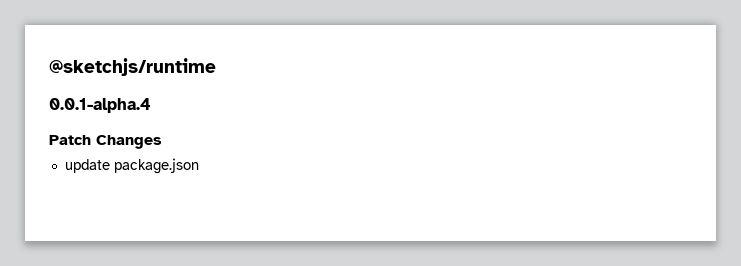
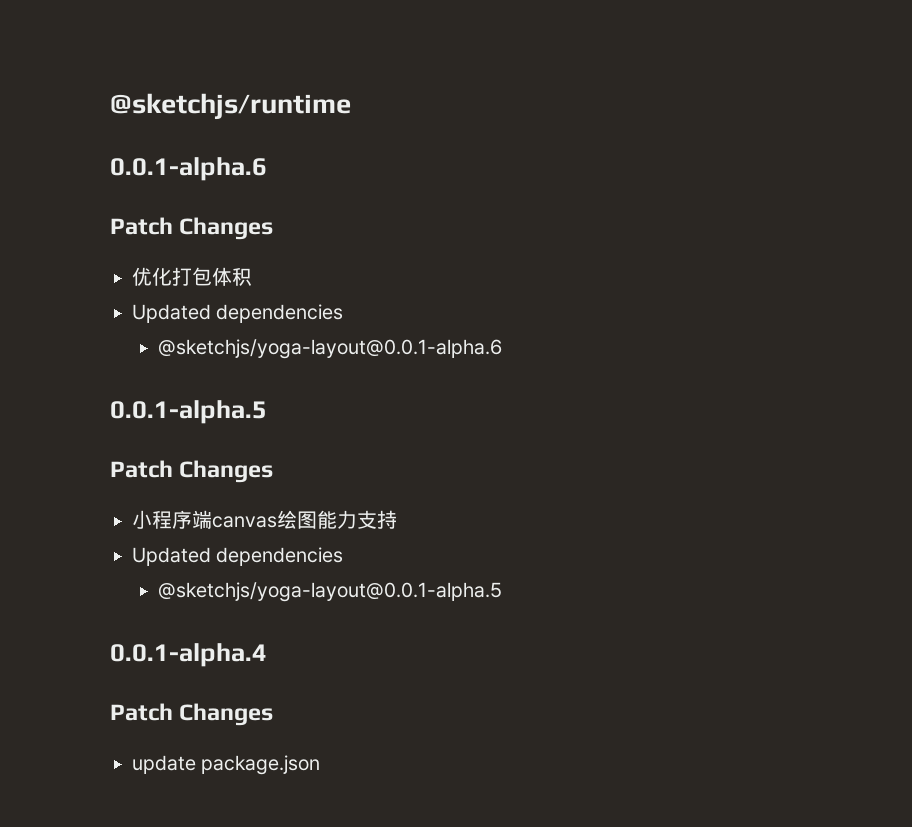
(216, 67) none -> [110,157,267,181] [110,217,274,240] [132,267,252,286] [132,304,344,323] [158,339,503,359] [110,400,267,424] [110,460,274,483] [132,510,397,529] [132,547,344,566] [158,582,503,602] // 0.0.1-alpha.6 // Patch Changes // 优化打包体积 // Updated dependencies // @sketchjs/yoga-layout@0.0.1-alpha.6 // 0.0.1-alpha.5 // Patch Changes // 小程序端canvas绘图能力支持 // Updated dependencies // @sketchjs/yoga-layout@0.0.1-alpha.5

